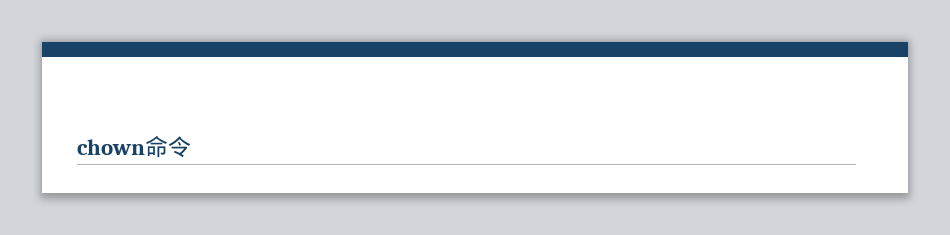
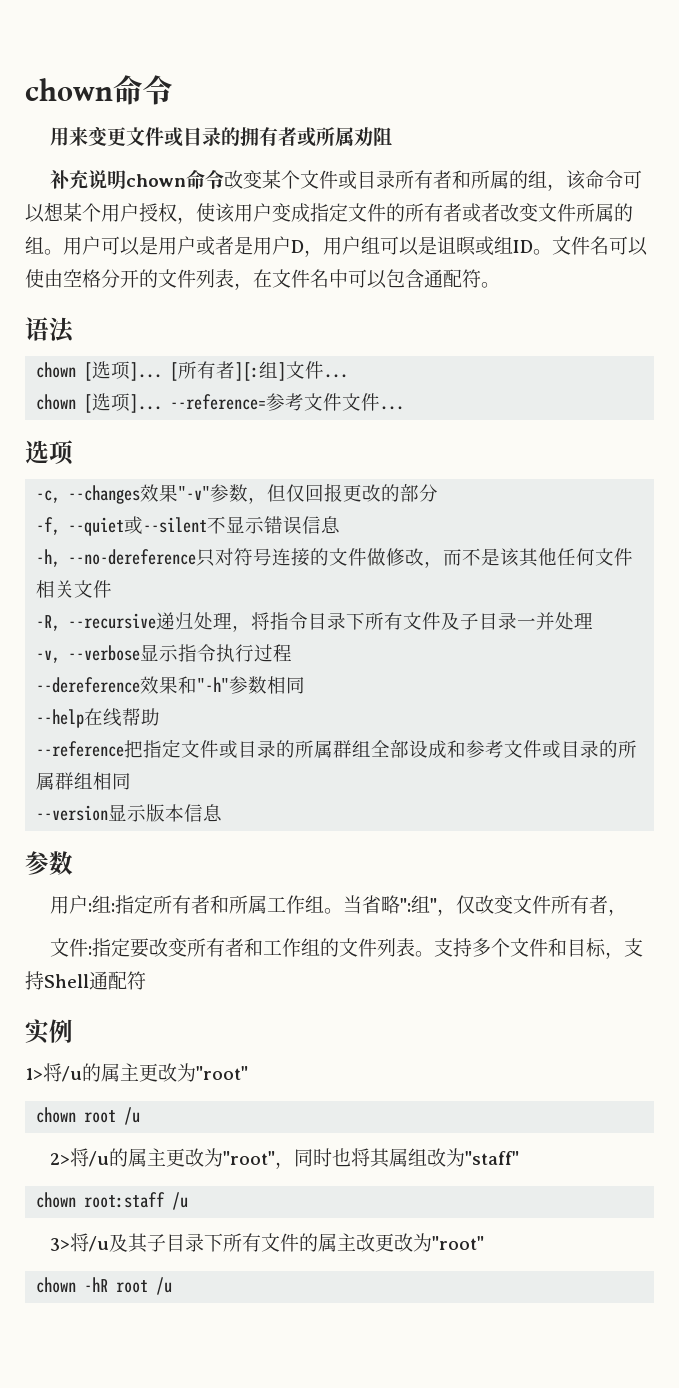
[77,136,191,158] chown命令 -> [25,75,173,105] [49,126,392,147] [49,170,642,191] [25,202,633,224] [25,236,648,257] [25,269,500,290] [25,317,75,343] [36,361,349,381] [36,393,405,413] [25,440,74,465] [36,483,439,504] [36,516,341,536] [36,548,634,568] [36,580,113,598] [36,612,594,632] [36,644,293,663] [36,676,306,694] [36,708,161,728] [36,739,638,759] [36,772,132,790] [36,804,223,822] [25,851,73,875] [49,895,627,916] [49,938,643,959] [25,971,146,990] [25,1019,73,1044] [25,1063,248,1082] [36,1107,141,1125] [49,1148,519,1169] [36,1192,189,1210] [49,1233,484,1253] [36,1277,173,1295] chown命令 // 用来变更文件或目录的拥有者或所属劝阻 // 补充说明chown命令改变某个文件或目录所有者和所属的组，该命令可以想某个用户授权，使该用户变成指定文件的所有者或者改变文件所属的组。用户可以是用户或者是用户D，用户组可以是诅暝或组ID。文件名可以使由空格分开的文件列表，在文件名中可以包含通配符。 // 语法 // chown [选项]... [所有者][:组]文件... // chown [选项]... --reference=参考文件文件... // 选项 // -c, --changes效果"-v"参数，但仅回报更改的部分 // -f, --quiet或--silent不显示错误信息 // -h, --no-dereference只对符号连接的文件做修改，而不是该其他任何文件相关文件 // -R, --recursive递归处理，将指令目录下所有文件及子目录一并处理 // -v, --verbose显示指令执行过程 // --dereference效果和"-h"参数相同 // --help在线帮助 // --reference把指定文件或目录的所属群组全部设成和参考文件或目录的所属群组相同 // --version显示版本信息 // 参数 // 用户:组:指定所有者和所属工作组。当省略":组"，仅改变文件所有者， // 文件:指定要改变所有者和工作组的文件列表。支持多个文件和目标，支持Shell通配符 // 实例 // 1>将/u的属主更改为"root" // chown root /u // 2>将/u的属主更改为"root"，同时也将其属组改为"staff" // chown root:staff /u // 3>将/u及其子目录下所有文件的属主改更改为"root" // chown -hR root /u

